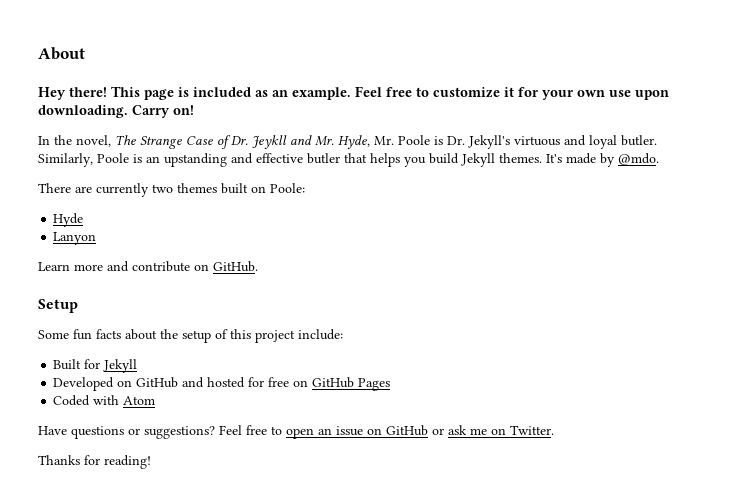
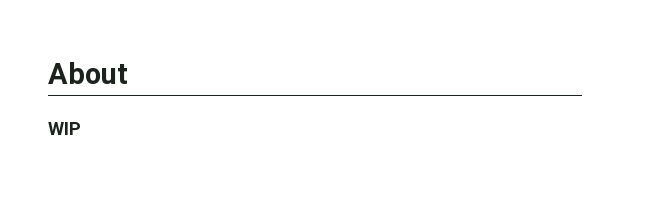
[38,86,669,100] [38,105,194,118] [38,135,657,149] [38,153,659,167] [38,183,305,197] [53,213,84,227] [53,232,97,245] [38,261,258,272] [38,299,78,313] [38,329,343,343] [53,359,138,373] [53,377,391,391] [53,395,156,406] [38,425,554,439] [38,455,151,469] Hey there! This page is included as an example. Feel free to customize it for your own use upon downloading. Carry on! // In the novel, The Strange Case of Dr. Jeykll and Mr. Hyde, Mr. Poole is Dr. Jekyll's virtuous and loyal butler. Similarly, Poole is an upstanding and effective butler that helps you build Jekyll themes. It's made by @mdo. // There are currently two themes built on Poole: // Hyde // Lanyon // Learn more and contribute on GitHub. // Setup // Some fun facts about the setup of this project include: // Built for Jekyll // Developed on GitHub and hosted for free on GitHub Pages // Coded with Atom // Have questions or suggestions? Feel free to open an issue on GitHub or ask me on Twitter. // Thanks for reading! -> [48,122,81,135] WIP

